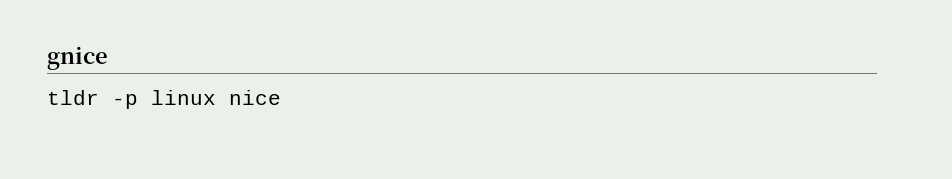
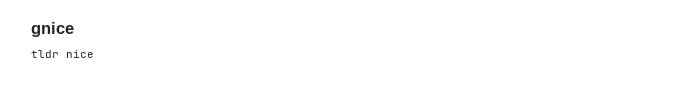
[112,90,216,109] -p linux -> (59, 54) none

